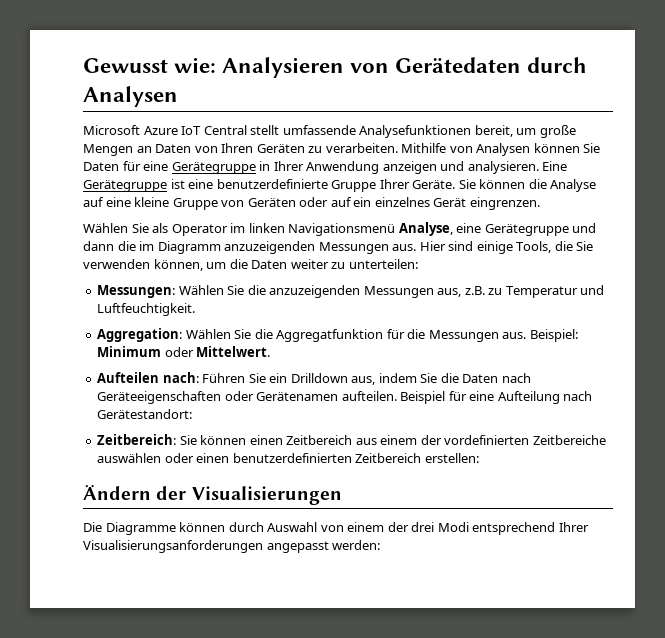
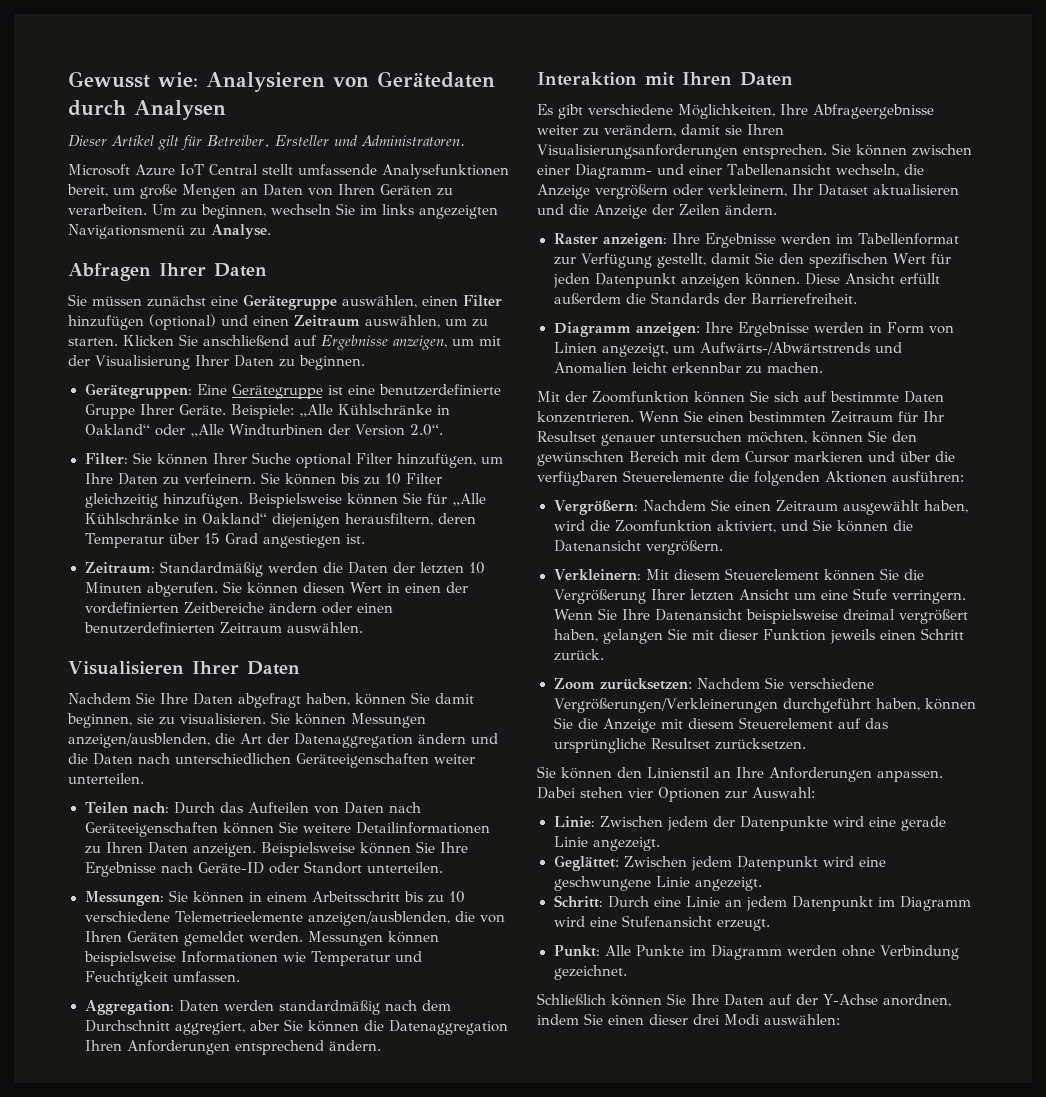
(178, 96) none -> [68,135,465,150] // Dieser Artikel gilt für Betreiber, Ersteller und Administratoren.
[401,143,601,156] [83,161,539,174] Mithilfe von Analysen können Sie Daten für eine Gerätegruppe in Ihrer Anwendung anzeigen und analysieren. -> [152,203,498,219] [68,224,271,239] [68,263,267,281] [68,294,502,310] [68,314,488,330] [68,334,501,350] [68,355,365,370] [84,383,192,399] Um zu beginnen, wechseln Sie im links angezeigten Navigationsmenü zu Analyse. // Abfragen Ihrer Daten // Sie müssen zunächst eine Gerätegruppe auswählen, einen Filter hinzufügen (optional) und einen Zeitraum auswählen, um zu starten. Klicken Sie anschließend auf Ergebnisse anzeigen, um mit der Visualisierung Ihrer Daten zu beginnen. // Gerätegruppen:
[458,179,597,192] [83,197,540,210] [83,222,597,236] [83,241,594,254] [83,259,418,271] [97,285,605,298] [97,303,196,316] [97,328,578,342] [97,346,271,357] [97,372,531,385] [97,391,593,404] [97,409,193,419] [97,434,606,445] [97,453,479,463] [83,485,342,505] [83,522,589,535] [83,540,381,553] Sie können die Analyse auf eine kleine Gruppe von Geräten oder auf ein einzelnes Gerät eingrenzen. // Wählen Sie als Operator im linken Navigationsmenü Analyse, eine Gerätegruppe und dann die im Diagramm anzuzeigenden Messungen aus. Hier sind einige Tools, die Sie verwenden können, um die Daten weiter zu unterteilen: // Messungen: Wählen Sie die anzuzeigenden Messungen aus, z.B. zu Temperatur und Luftfeuchtigkeit. // Aggregation: Wählen Sie die Aggregatfunktion für die Messungen aus. Beispiel: Minimum oder Mittelwert. // Aufteilen nach: Führen Sie ein Drilldown aus, indem Sie die Daten nach Geräteeigenschaften oder Gerätenamen aufteilen. Beispiel für eine Aufteilung nach Gerätestandort: // Zeitbereich: Sie können einen Zeitbereich aus einem der vordefinierten Zeitbereiche auswählen oder einen benutzerdefinierten Zeitbereich erstellen: // Ändern der Visualisierungen // Die Diagramme können durch Auswahl von einem der drei Modi entsprechend Ihrer Visualisierungsanforderungen angepasst werden: -> [230,404,450,419] [84,424,444,437] [84,452,503,468] [84,472,442,485] [84,492,486,508] [84,513,476,528] [84,533,366,548] [84,561,485,577] [84,581,469,597] [84,602,393,614] [83,622,363,634] [68,661,300,675] [68,692,474,708] [67,712,426,728] [68,733,498,748] [68,753,475,768] [68,773,144,784] [84,802,422,814] [84,821,490,837] [84,841,468,857] [84,861,443,877] [84,890,465,906] [84,911,506,926] [84,931,439,946] [83,951,423,966] [84,971,240,986] [84,1000,451,1015] [84,1019,508,1035] [84,1040,381,1055] [537,72,793,86] [537,104,934,119] [537,124,784,137] [537,143,972,159] [537,164,924,179] [537,184,959,199] [537,204,777,219] [553,233,960,248] [553,252,952,268] [552,273,940,288] [553,292,857,304] [553,322,954,337] [553,342,902,357] [553,362,823,374] [537,390,944,403] [537,410,944,423] [537,430,917,446] [537,451,955,466] [537,470,964,486] [553,499,969,515] [553,519,913,533] [553,540,723,555] [553,568,925,581] [553,588,967,604] [553,608,969,624] [553,628,964,644] [553,649,604,661] [553,677,874,690] [553,698,977,713] [553,717,888,733] [553,738,806,753] [537,766,943,782] [537,787,815,802] [553,816,946,831] [553,836,660,851] [553,855,886,871] [553,876,762,891] [553,895,971,911] [553,915,770,931] [553,945,960,960] [553,965,627,980] [537,993,951,1007] [537,1013,840,1026] Beispiele: „Alle Kühlschränke in Oakland“ oder „Alle Windturbinen der Version 2.0“. // Filter: Sie können Ihrer Suche optional Filter hinzufügen, um Ihre Daten zu verfeinern. Sie können bis zu 10 Filter gleichzeitig hinzufügen. Beispielsweise können Sie für „Alle Kühlschränke in Oakland“ diejenigen herausfiltern, deren Temperatur über 15 Grad angestiegen ist. // Zeitraum: Standardmäßig werden die Daten der letzten 10 Minuten abgerufen. Sie können diesen Wert in einen der vordefinierten Zeitbereiche ändern oder einen benutzerdefinierten Zeitraum auswählen. // Visualisieren Ihrer Daten // Nachdem Sie Ihre Daten abgefragt haben, können Sie damit beginnen, sie zu visualisieren. Sie können Messungen anzeigen/ausblenden, die Art der Datenaggregation ändern und die Daten nach unterschiedlichen Geräteeigenschaften weiter unterteilen. // Teilen nach: Durch das Aufteilen von Daten nach Geräteeigenschaften können Sie weitere Detailinformationen zu Ihren Daten anzeigen. Beispielsweise können Sie Ihre Ergebnisse nach Geräte-ID oder Standort unterteilen. // Messungen: Sie können in einem Arbeitsschritt bis zu 10 verschiedene Telemetrieelemente anzeigen/ausblenden, die von Ihren Geräten gemeldet werden. Messungen können beispielsweise Informationen wie Temperatur und Feuchtigkeit umfassen. // Aggregation: Daten werden standardmäßig nach dem Durchschnitt aggregiert, aber Sie können die Datenaggregation Ihren Anforderungen entsprechend ändern. // Interaktion mit Ihren Daten // Es gibt verschiedene Möglichkeiten, Ihre Abfrageergebnisse weiter zu verändern, damit sie Ihren Visualisierungsanforderungen entsprechen. Sie können zwischen einer Diagramm- und einer Tabellenansicht wechseln, die Anzeige vergrößern oder verkleinern, Ihr Dataset aktualisieren und die Anzeige der Zeilen ändern. // Raster anzeigen: Ihre Ergebnisse werden im Tabellenformat zur Verfügung gestellt, damit Sie den spezifischen Wert für jeden Datenpunkt anzeigen können. Diese Ansicht erfüllt außerdem die Standards der Barrierefreiheit. // Diagramm anzeigen: Ihre Ergebnisse werden in Form von Linien angezeigt, um Aufwärts-/Abwärtstrends und Anomalien leicht erkennbar zu machen. // Mit der Zoomfunktion können Sie sich auf bestimmte Daten konzentrieren. Wenn Sie einen bestimmten Zeitraum für Ihr Resultset genauer untersuchen möchten, können Sie den gewünschten Bereich mit dem Cursor markieren und über die verfügbaren Steuerelemente die folgenden Aktionen ausführen: // Vergrößern: Nachdem Sie einen Zeitraum ausgewählt haben, wird die Zoomfunktion aktiviert, und Sie können die Datenansicht vergrößern. // Verkleinern: Mit diesem Steuerelement können Sie die Vergrößerung Ihrer letzten Ansicht um eine Stufe verringern. Wenn Sie Ihre Datenansicht beispielsweise dreimal vergrößert haben, gelangen Sie mit dieser Funktion jeweils einen Schritt zurück. // Zoom zurücksetzen: Nachdem Sie verschiedene Vergrößerungen/Verkleinerungen durchgeführt haben, können Sie die Anzeige mit diesem Steuerelement auf das ursprüngliche Resultset zurücksetzen. // Sie können den Linienstil an Ihre Anforderungen anpassen. Dabei stehen vier Optionen zur Auswahl: // Linie: Zwischen jedem der Datenpunkte wird eine gerade Linie angezeigt. // Geglättet: Zwischen jedem Datenpunkt wird eine geschwungene Linie angezeigt. // Schritt: Durch eine Linie an jedem Datenpunkt im Diagramm wird eine Stufenansicht erzeugt. // Punkt: Alle Punkte im Diagramm werden ohne Verbindung gezeichnet. // Schließlich können Sie Ihre Daten auf der Y-Achse anordnen, indem Sie einen dieser drei Modi auswählen:

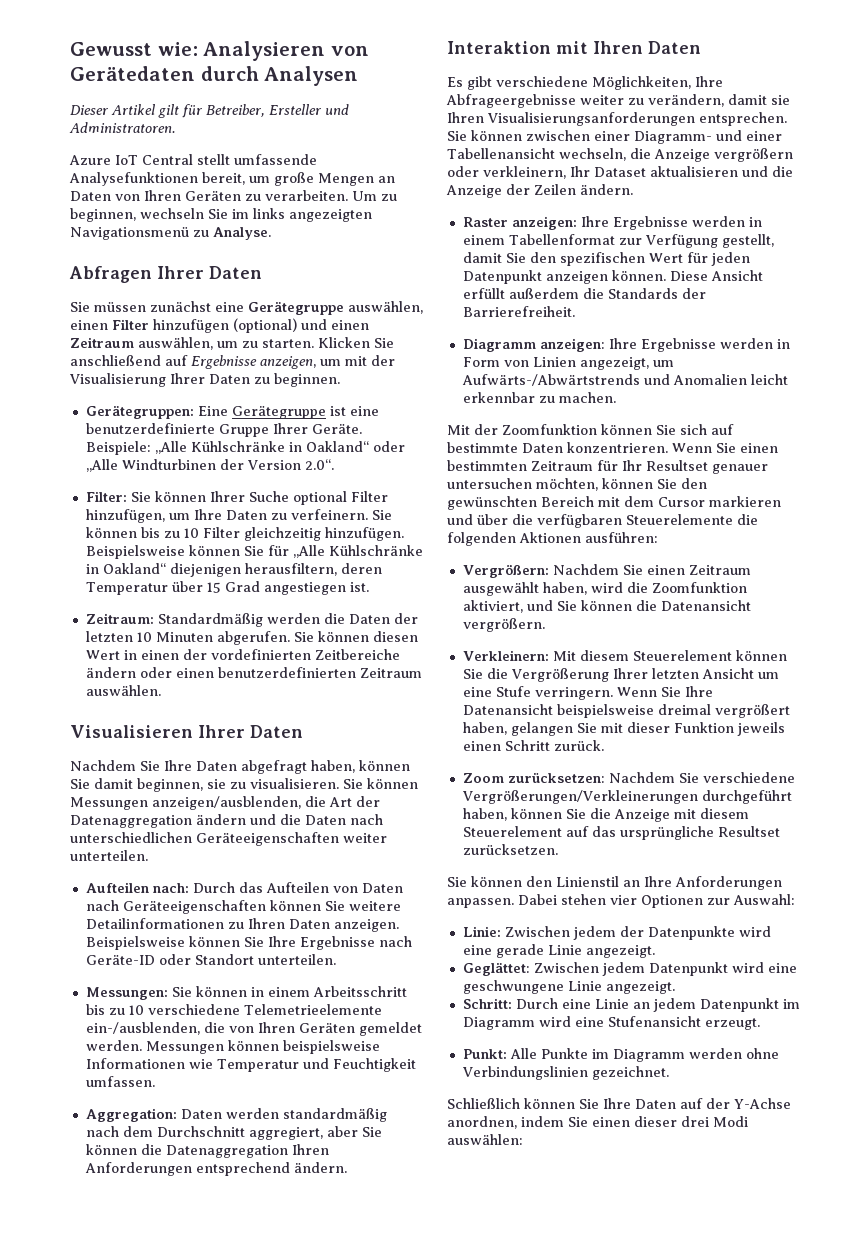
[68,164,130,176] Microsoft -> (175, 127) none
[84,802,129,813] Teilen -> [85,882,149,893] Aufteilen
[308,911,451,926] anzeigen/ausblenden, -> [85,1022,200,1035] ein-/ausblenden,
[835,234,853,244] im -> [748,217,762,227] [462,235,505,245] in einem
[879,945,960,960] Verbindung -> [461,1066,588,1080] Verbindungslinien

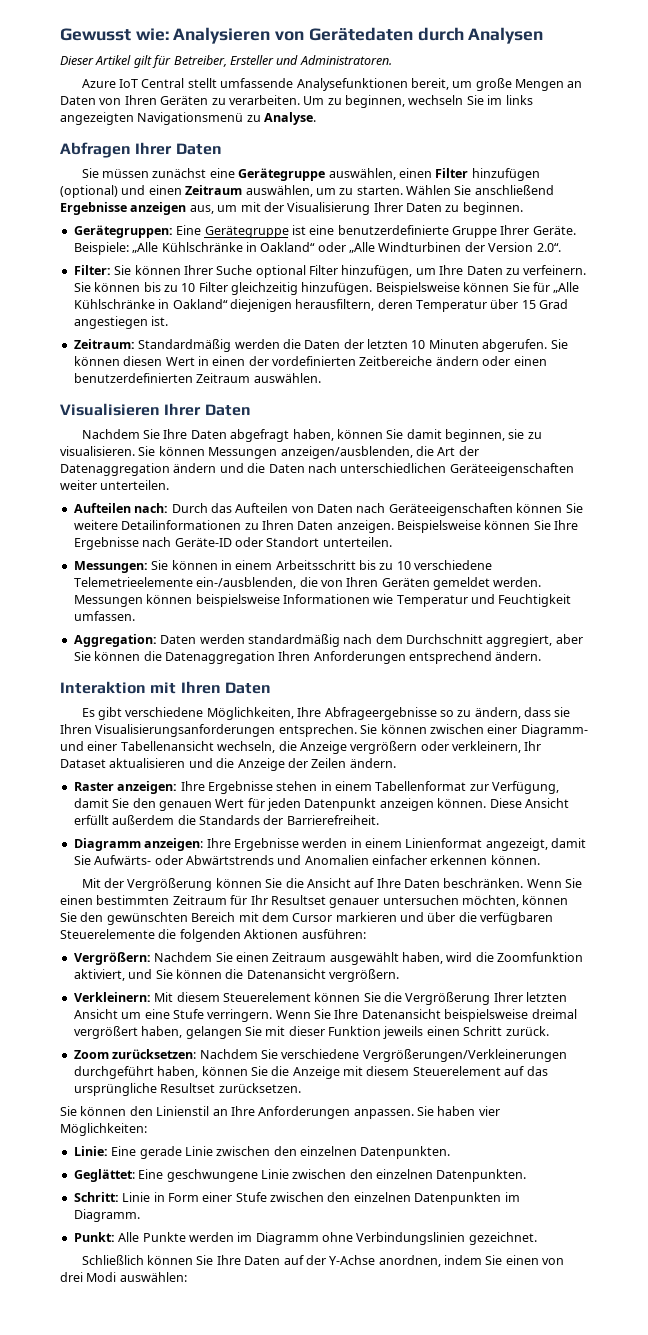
[318,337,370,348] Klicken -> [406,185,451,195] Wählen
[165,355,316,369] auf Ergebnisse anzeigen, -> [60,202,214,215] Ergebnisse anzeigen aus,
[580,94,767,107] weiter zu verändern, damit -> [439,707,552,719] so zu ändern, dass
[691,216,745,227] werden -> [276,781,318,791] stehen
[644,234,774,248] Verfügung gestellt, -> [492,781,560,794] Verfügung,
[559,252,645,266] spezifischen -> [158,801,212,811] genauen
[462,357,674,370] [461,374,788,386] [462,392,616,403] Form von Linien angezeigt, um Aufwärts-/Abwärtstrends und Anomalien leicht erkennbar zu machen. -> [365,838,587,851] [73,855,540,865] einem Linienformat angezeigt, damit Sie Aufwärts- oder Abwärtstrends und Anomalien einfacher erkennen können.
[502,424,734,435] [447,442,668,453] Zoomfunktion können Sie sich auf bestimmte Daten konzentrieren. -> [127,878,524,891] Vergrößerung können Sie die Ansicht auf Ihre Daten beschränken.
[518,894,795,908] [462,926,771,940] [462,944,655,958] [462,962,797,976] [462,980,675,994] [462,998,800,1012] [462,1016,760,1030] Dabei stehen vier Optionen zur Auswahl: // Linie: Zwischen jedem der Datenpunkte wird eine gerade Linie angezeigt. // Geglättet: Zwischen jedem Datenpunkt wird eine geschwungene Linie angezeigt. // Schritt: Durch eine Linie an jedem Datenpunkt im Diagramm wird eine Stufenansicht erzeugt. -> [417,1106,500,1116] [60,1123,147,1136] [73,1146,451,1159] [73,1169,527,1182] [73,1192,520,1205] [73,1209,140,1222] Sie haben vier Möglichkeiten: // Linie: Eine gerade Linie zwischen den einzelnen Datenpunkten. // Geglättet: Eine geschwungene Linie zwischen den einzelnen Datenpunkten. // Schritt: Linie in Form einer Stufe zwischen den einzelnen Datenpunkten im Diagramm.
[591,1048,742,1062] im Diagramm werden -> [188,1232,319,1245] werden im Diagramm
[634,1116,677,1127] dieser -> [542,1258,565,1265] von

